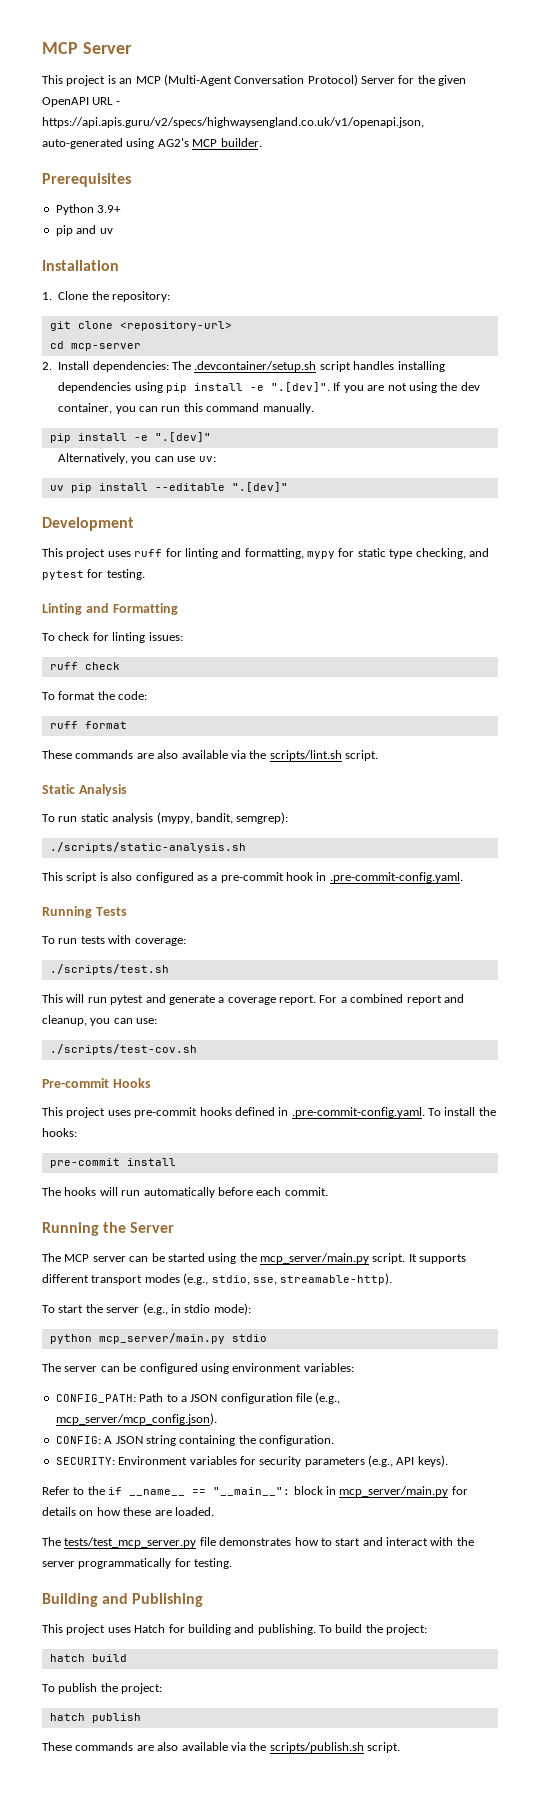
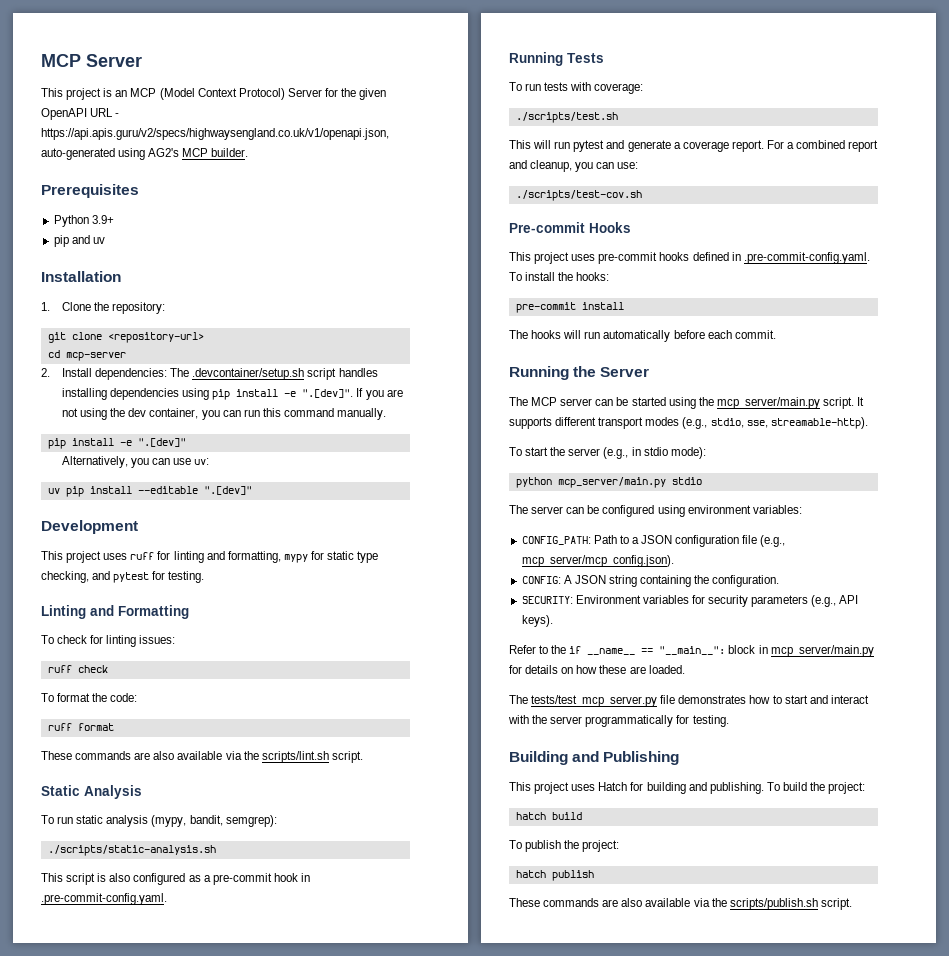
[163,74,305,86] (Multi-Agent Conversation -> [159,88,237,100] (Model Context

